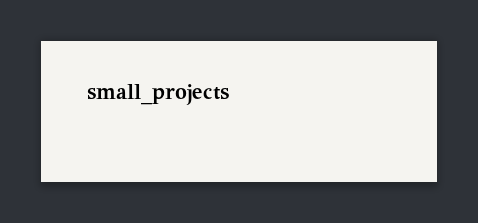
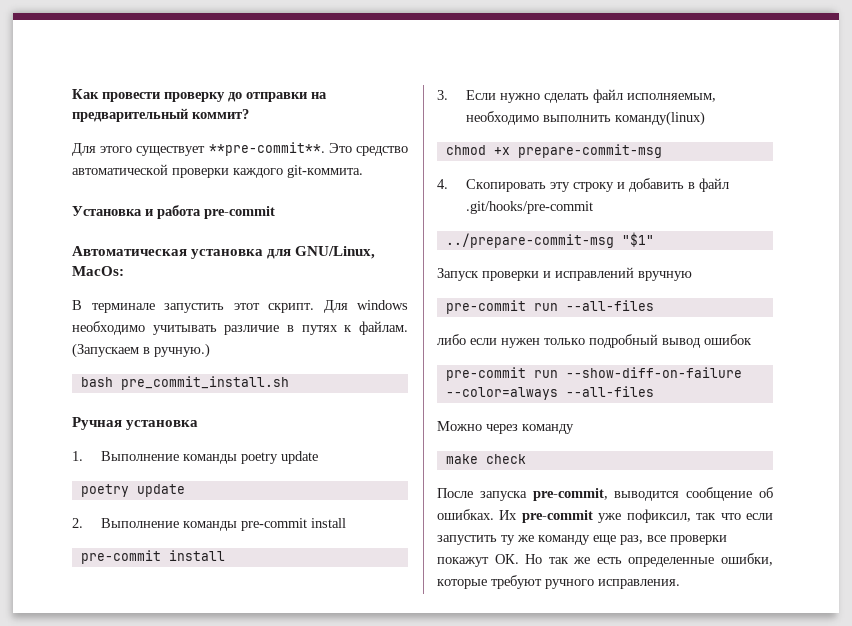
[87,84,229,105] small_projects -> [72,89,327,102] [72,108,249,122] [72,142,408,156] [72,164,363,178] [72,205,275,219] [72,246,376,259] [72,266,124,276] [72,300,408,313] [72,321,408,335] [72,343,210,358] [80,376,289,390] [72,417,199,430] [72,451,318,464] [80,484,185,497] [72,518,346,531] [80,550,225,564] [437,89,716,103] [465,111,705,126] [445,144,662,158] [437,178,729,192] [465,201,593,214] [445,232,654,248] [437,267,692,281] [445,300,654,314] [437,334,752,348] [445,367,742,381] [445,386,654,400] [437,421,574,434] [445,454,526,464] [437,487,773,501] [437,509,773,523] [437,535,727,545] [437,553,773,567] [437,575,680,589] Как провести проверку до отправки на предварительный коммит? // Для этого существует **pre-commit**. Это средство автоматической проверки каждого git-коммита. // Установка и работа pre-commit // Автоматическая установка для GNU/Linux, MacOs: // В терминале запустить этот скрипт. Для windows необходимо учитывать различие в путях к файлам. (Запускаем в ручную.) // bash pre_commit_install.sh // Ручная установка // 1. Выполнение команды poetry update // poetry update // 2. Выполнение команды pre-commit install // pre-commit install // 3. Если нужно сделать файл исполняемым, необходимо выполнить команду(linux) // chmod +x prepare-commit-msg // 4. Скопировать эту строку и добавить в файл .git/hooks/pre-commit // ../prepare-commit-msg "$1" // Запуск проверки и исправлений вручную // pre-commit run --all-files // либо если нужен только подробный вывод ошибок // pre-commit run --show-diff-on-failure --color=always --all-files // Можно через команду // make check // После запуска pre-commit, выводится сообщение об ошибках. Их pre-commit уже пофиксил, так что если запустить ту же команду еще раз, все проверки покажут ОК. Но так же есть определенные ошибки, которые требуют ручного исправления.

